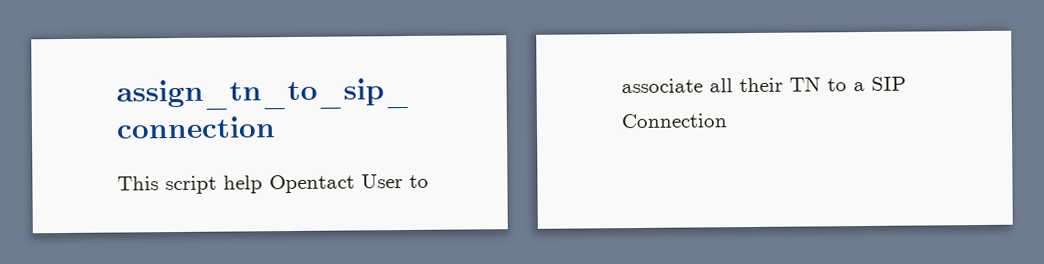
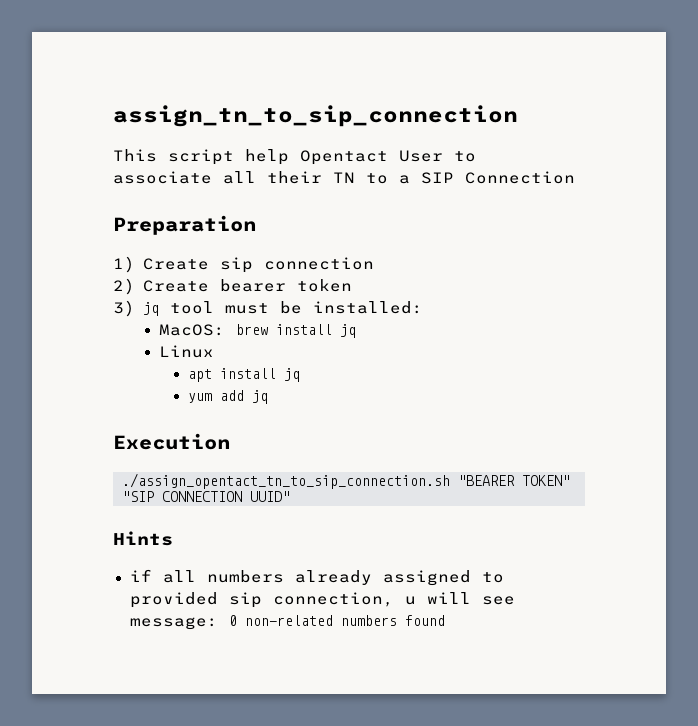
(727, 121) none -> [113,215,256,235] [113,256,374,273] [113,278,352,295] [113,300,423,317] [158,324,356,338] [158,345,214,358] [187,368,300,382] [187,390,268,404] [113,433,230,450] [122,473,570,489] [122,491,290,502] [113,531,173,546] [129,569,504,586] [129,592,515,608] [129,615,445,630] // Preparation // 1) Create sip connection // 2) Create bearer token // 3) jq tool must be installed: // MacOS: brew install jq // Linux // apt install jq // yum add jq // Execution // ./assign_opentact_tn_to_sip_connection.sh "BEARER TOKEN" "SIP CONNECTION UUID" // Hints // if all numbers already assigned to provided sip connection, u will see message: 0 non-related numbers found

